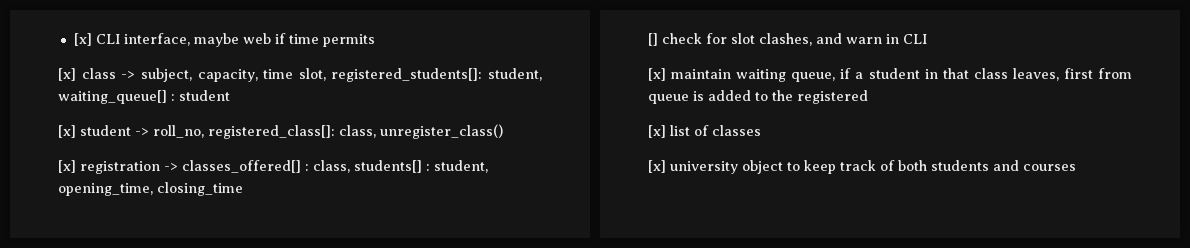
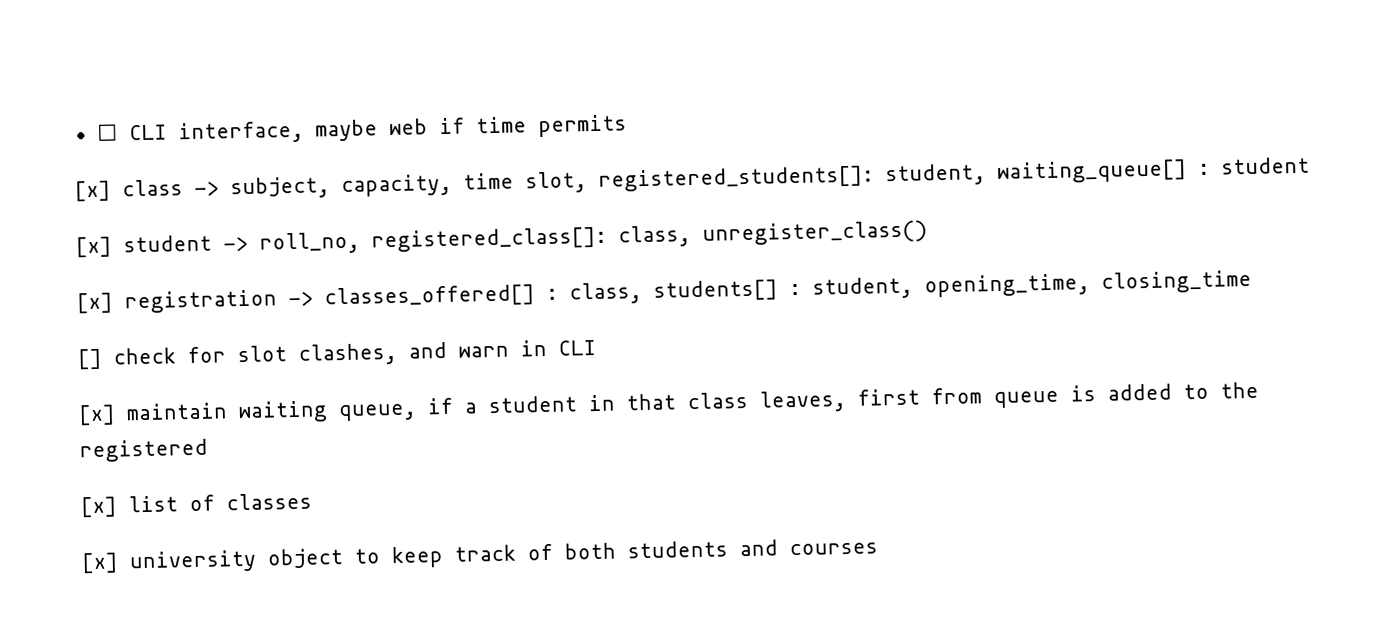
[73,33,92,46] [x] -> [96,123,118,141] ☐

